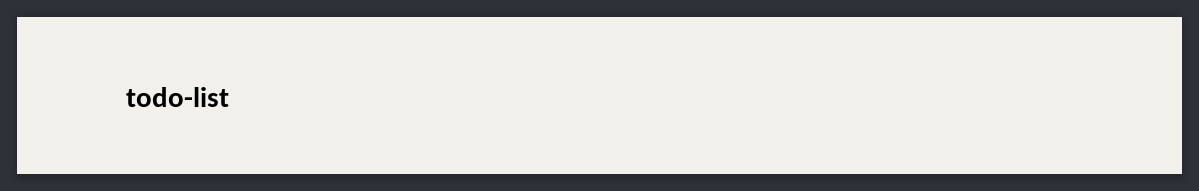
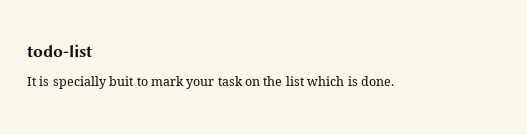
(229, 97) none -> [27,76,394,89] // It is specially buit to mark your task on the list which is done.

